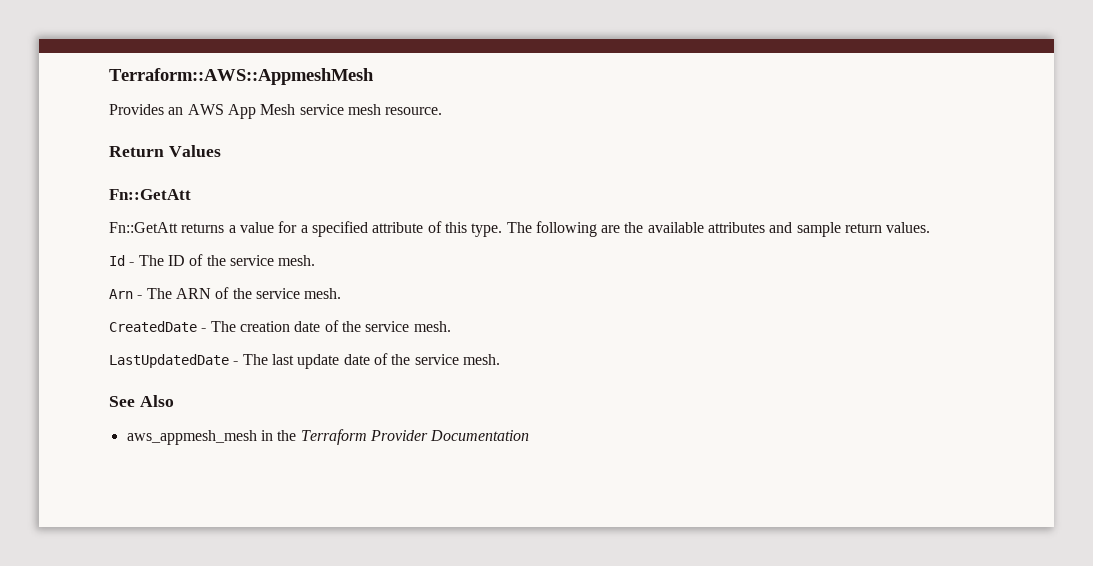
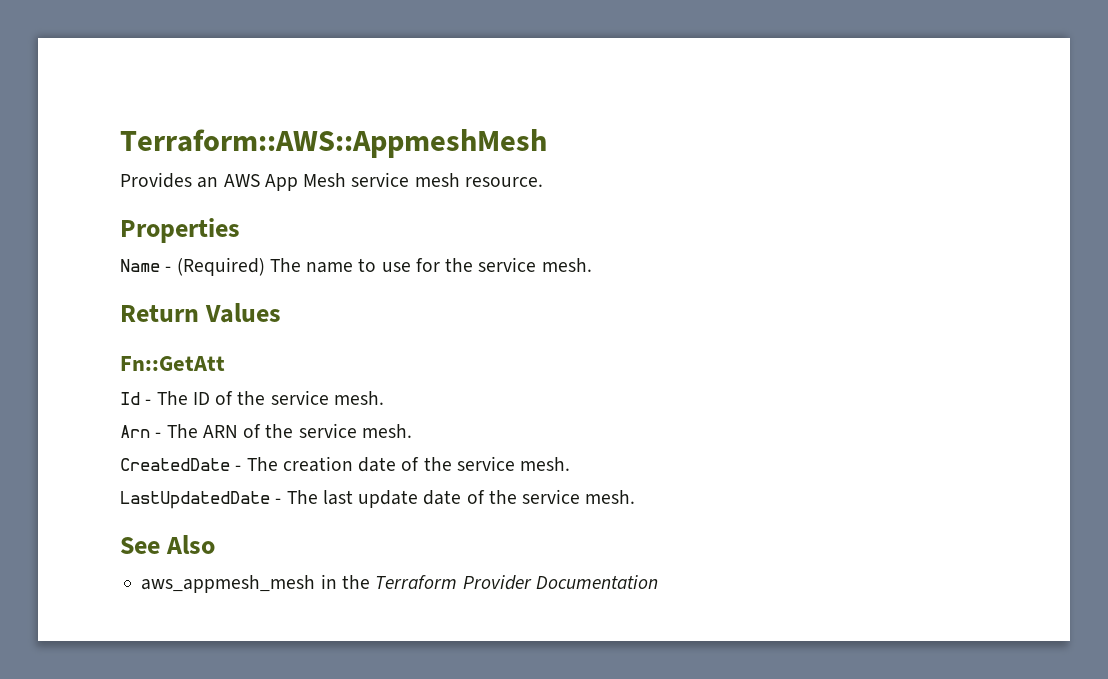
[109,145,221,157] [109,189,191,200] [109,221,931,237] Return Values // Fn::GetAtt // Fn::GetAtt returns a value for a specified attribute of this type. The following are the available attributes and sample return values. -> [120,218,240,243] [120,257,592,276] [120,303,282,323] [120,356,225,371] Properties // Name - (Required) The name to use for the service mesh. // Return Values // Fn::GetAtt

